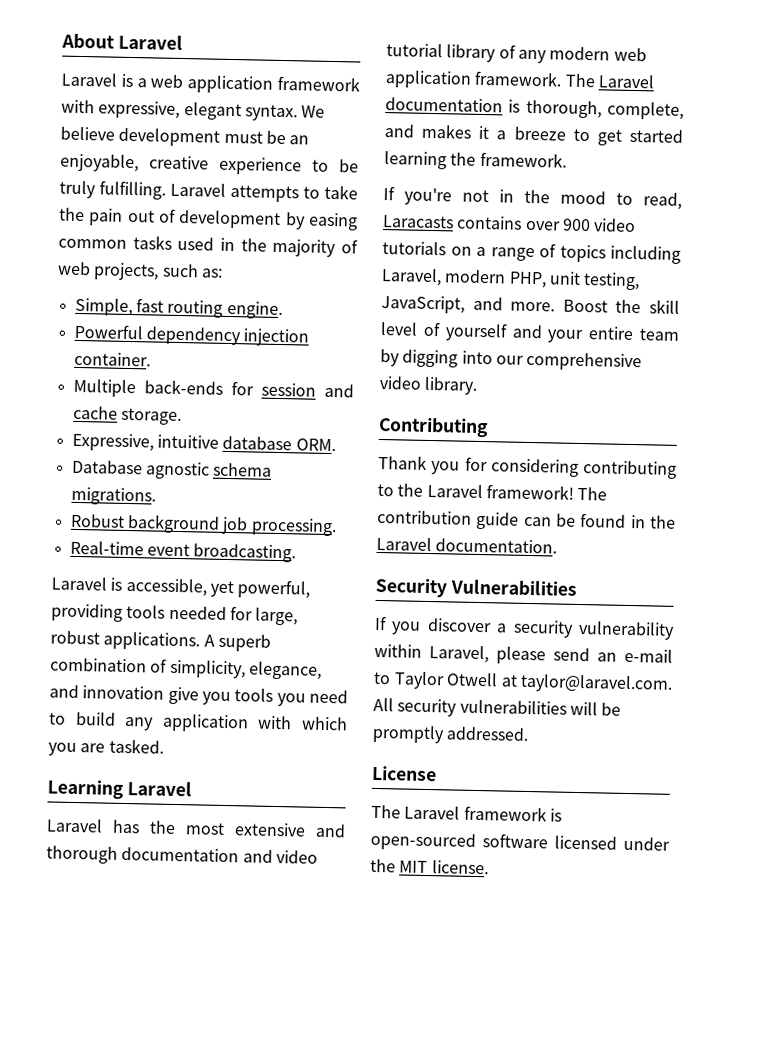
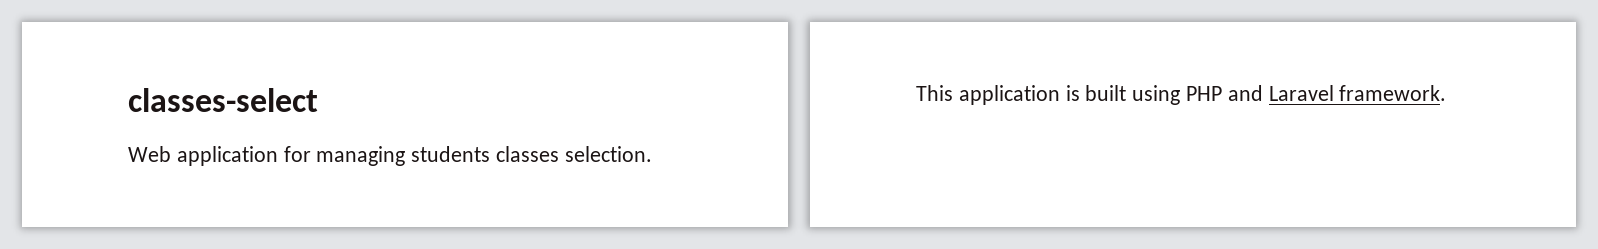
[61,33,183,50] [61,72,361,94] [61,99,326,122] [60,126,310,147] [60,153,359,176] [59,180,358,203] [59,207,358,231] [58,235,358,258] [57,261,223,281] [74,297,283,320] [73,323,310,347] [73,351,151,367] [72,378,354,398] [72,405,182,426] [71,432,336,452] [71,459,273,480] [70,486,156,506] [69,513,337,537] [69,540,297,563] [51,576,311,599] [51,603,299,626] [50,630,271,652] [50,657,322,680] [49,684,348,707] [49,711,348,733] [48,738,164,757] [47,779,192,799] [46,818,346,838] [46,845,318,864] [386,43,647,64] [385,70,655,89] [385,97,684,120] [384,123,683,146] [384,151,567,170] [383,186,682,210] [382,215,637,233] [382,241,681,264] [381,268,641,291] [381,295,680,314] [380,321,680,344] [380,348,643,372] [379,375,479,395] [378,416,489,438] [378,454,677,479] [377,483,608,501] [377,509,676,530] [376,536,558,554] [375,577,577,598] [374,615,675,640] [374,643,673,665] [373,671,673,694] [373,697,622,717] [372,724,530,744] [371,765,437,782] [371,804,562,822] [370,831,670,851] [370,858,489,875] About Laravel // Laravel is a web application framework with expressive, elegant syntax. We believe development must be an enjoyable, creative experience to be truly fulfilling. Laravel attempts to take the pain out of development by easing common tasks used in the majority of web projects, such as: // Simple, fast routing engine. // Powerful dependency injection container. // Multiple back-ends for session and cache storage. // Expressive, intuitive database ORM. // Database agnostic schema migrations. // Robust background job processing. // Real-time event broadcasting. // Laravel is accessible, yet powerful, providing tools needed for large, robust applications. A superb combination of simplicity, elegance, and innovation give you tools you need to build any application with which you are tasked. // Learning Laravel // Laravel has the most extensive and thorough documentation and video tutorial library of any modern web application framework. The Laravel documentation is thorough, complete, and makes it a breeze to get started learning the framework. // If you're not in the mood to read, Laracasts contains over 900 video tutorials on a range of topics including Laravel, modern PHP, unit testing, JavaScript, and more. Boost the skill level of yourself and your entire team by digging into our comprehensive video library. // Contributing // Thank you for considering contributing to the Laravel framework! The contribution guide can be found in the Laravel documentation. // Security Vulnerabilities // If you discover a security vulnerability within Laravel, please send an e-mail to Taylor Otwell at taylor@laravel.com. All security vulnerabilities will be promptly addressed. // License // The Laravel framework is open-sourced software licensed under the MIT license. -> [128,88,318,112] [128,146,652,166] [916,85,1447,105] classes-select // Web application for managing students classes selection. // This application is built using PHP and Laravel framework.

